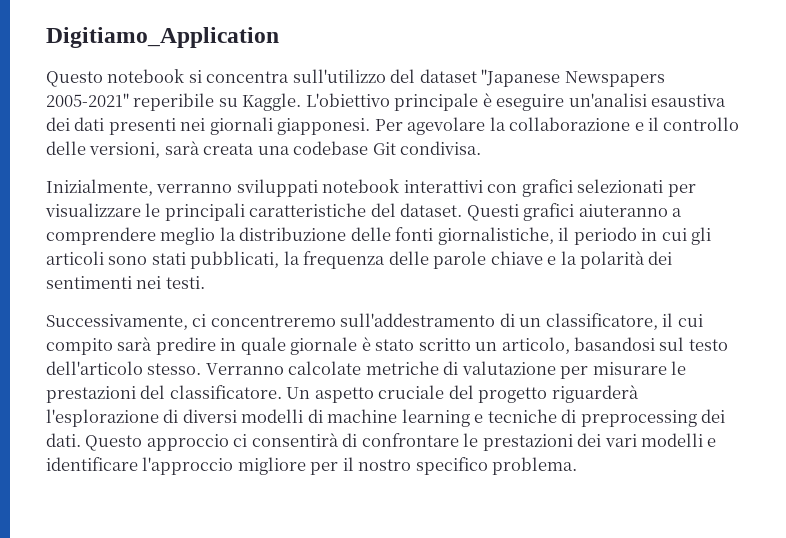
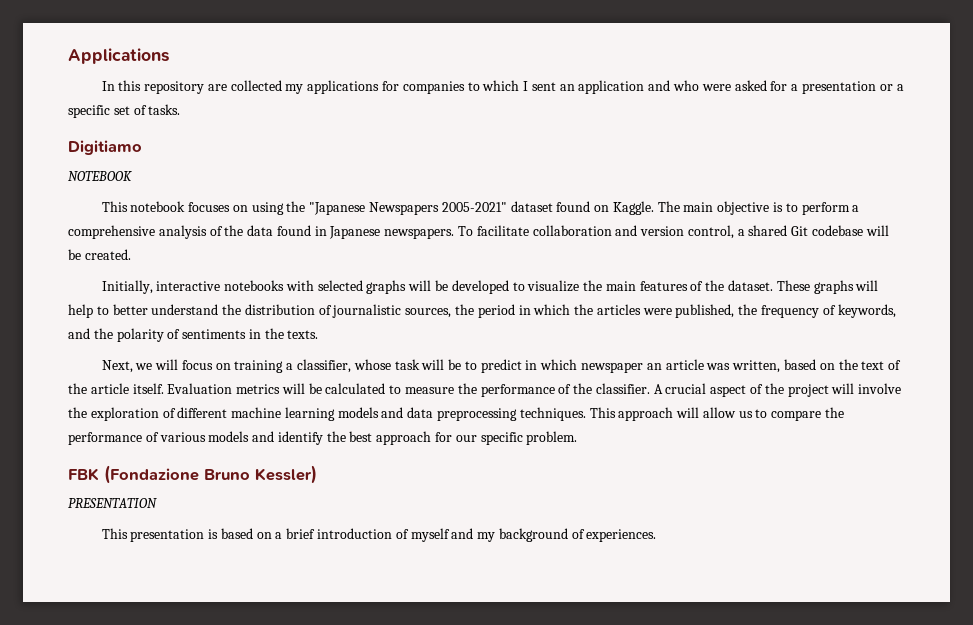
[46,27,279,48] [46,69,665,87] [46,93,727,111] [46,117,740,135] [46,141,482,158] [46,179,696,197] [45,203,683,221] [46,227,712,245] [46,251,673,269] [46,276,205,289] [46,313,703,330] [46,337,728,355] [46,361,687,379] [46,385,639,403] [46,409,726,427] [46,433,717,451] [46,457,578,475] Digitiamo_Application // Questo notebook si concentra sull'utilizzo del dataset "Japanese Newspapers 2005-2021" reperibile su Kaggle. L'obiettivo principale è eseguire un'analisi esaustiva dei dati presenti nei giornali giapponesi. Per agevolare la collaborazione e il controllo delle versioni, sarà creata una codebase Git condivisa. // Inizialmente, verranno sviluppati notebook interattivi con grafici selezionati per visualizzare le principali caratteristiche del dataset. Questi grafici aiuteranno a comprendere meglio la distribuzione delle fonti giornalistiche, il periodo in cui gli articoli sono stati pubblicati, la frequenza delle parole chiave e la polarità dei sentimenti nei testi. // Successivamente, ci concentreremo sull'addestramento di un classificatore, il cui compito sarà predire in quale giornale è stato scritto un articolo, basandosi sul testo dell'articolo stesso. Verranno calcolate metriche di valutazione per misurare le prestazioni del classificatore. Un aspetto cruciale del progetto riguarderà l'esplorazione di diversi modelli di machine learning e tecniche di preprocessing dei dati. Questo approccio ci consentirà di confrontare le prestazioni dei vari modelli e identificare l'approccio migliore per il nostro specifico problema. -> [68,48,169,64] [101,80,904,94] [68,104,181,118] [68,140,142,155] [68,171,132,181] [101,201,860,215] [68,225,889,239] [68,249,131,260] [101,280,879,294] [68,304,896,318] [68,328,319,342] [101,359,902,373] [68,383,902,397] [68,407,845,421] [68,431,578,445] [68,465,317,484] [68,498,157,508] [101,528,657,542] Applications // In this repository are collected my applications for companies to which I sent an application and who were asked for a presentation or a specific set of tasks. // Digitiamo // NOTEBOOK // This notebook focuses on using the "Japanese Newspapers 2005-2021" dataset found on Kaggle. The main objective is to perform a comprehensive analysis of the data found in Japanese newspapers. To facilitate collaboration and version control, a shared Git codebase will be created. // Initially, interactive notebooks with selected graphs will be developed to visualize the main features of the dataset. These graphs will help to better understand the distribution of journalistic sources, the period in which the articles were published, the frequency of keywords, and the polarity of sentiments in the texts. // Next, we will focus on training a classifier, whose task will be to predict in which newspaper an article was written, based on the text of the article itself. Evaluation metrics will be calculated to measure the performance of the classifier. A crucial aspect of the project will involve the exploration of different machine learning models and data preprocessing techniques. This approach will allow us to compare the performance of various models and identify the best approach for our specific problem. // FBK (Fondazione Bruno Kessler) // PRESENTATION // This presentation is based on a brief introduction of myself and my background of experiences.

